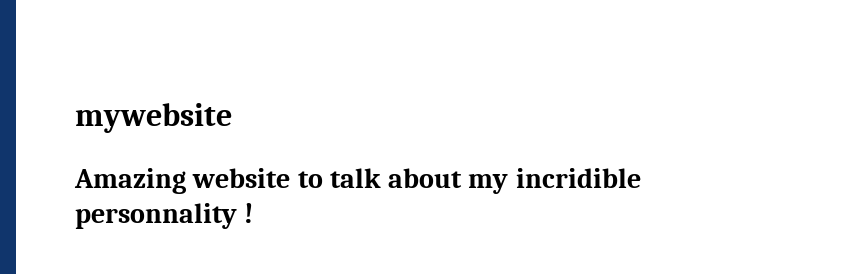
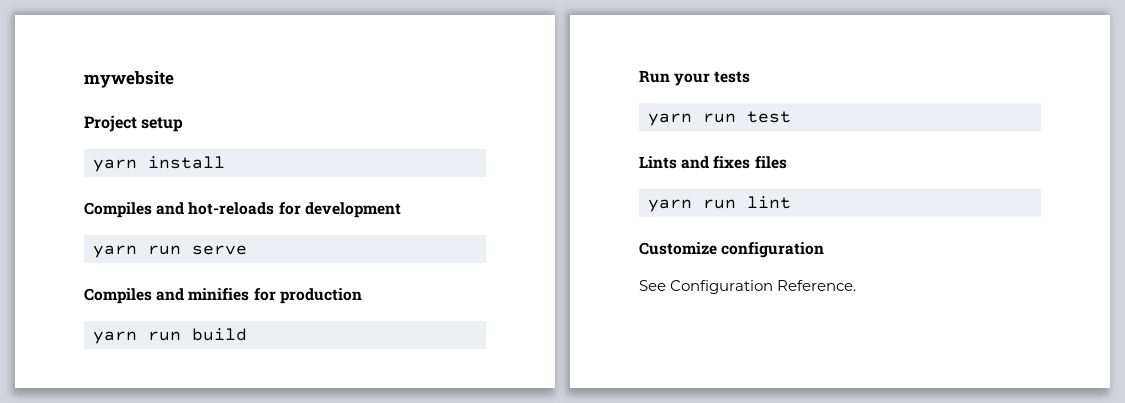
[74,168,641,194] [75,203,254,229] Amazing website to talk about my incridible personnality ! -> [84,115,184,132] [93,156,225,172] [84,202,401,218] [93,245,247,258] [84,288,362,304] [93,328,247,344] [639,70,751,86] [648,111,791,126] [639,156,787,169] [648,196,791,212] [639,242,825,258] [639,280,857,294] Project setup // yarn install // Compiles and hot-reloads for development // yarn run serve // Compiles and minifies for production // yarn run build // Run your tests // yarn run test // Lints and fixes files // yarn run lint // Customize configuration // See Configuration Reference.

